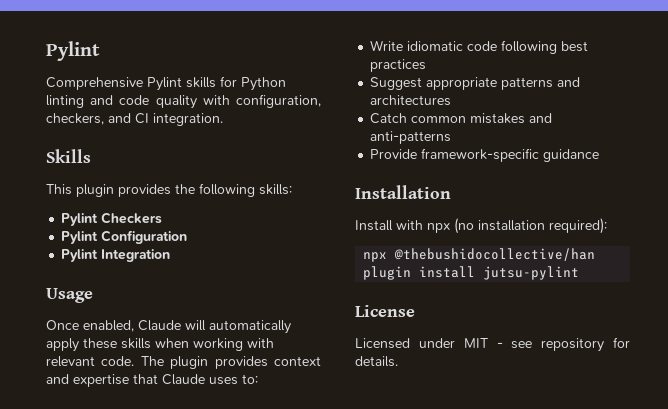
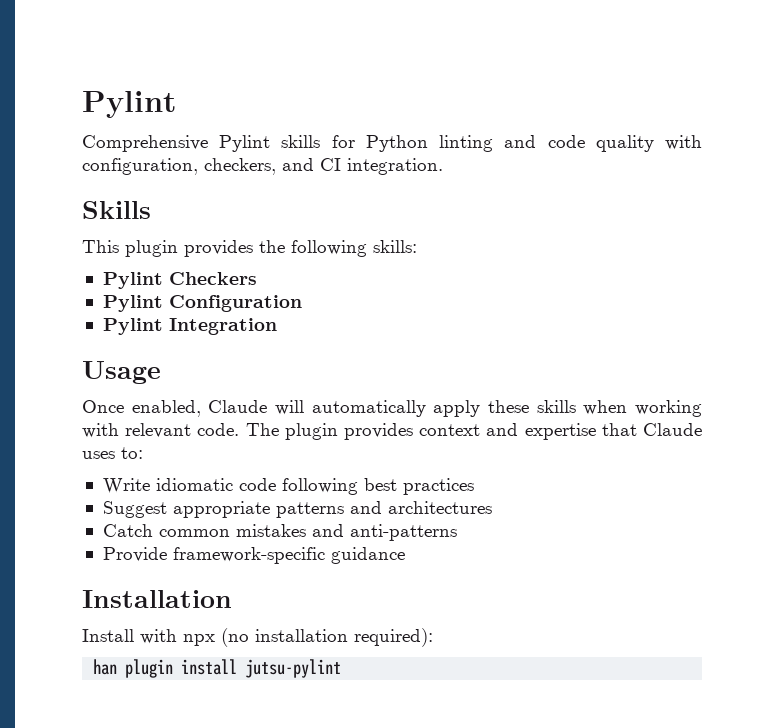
[363,248,596,262] npx @thebushidocollective/han -> [93,659,118,675] han
[355,305,415,317] [355,337,630,352] [355,356,398,367] // License // Licensed under MIT - see repository for details. -> (342, 668) none

